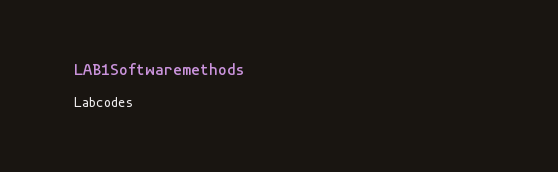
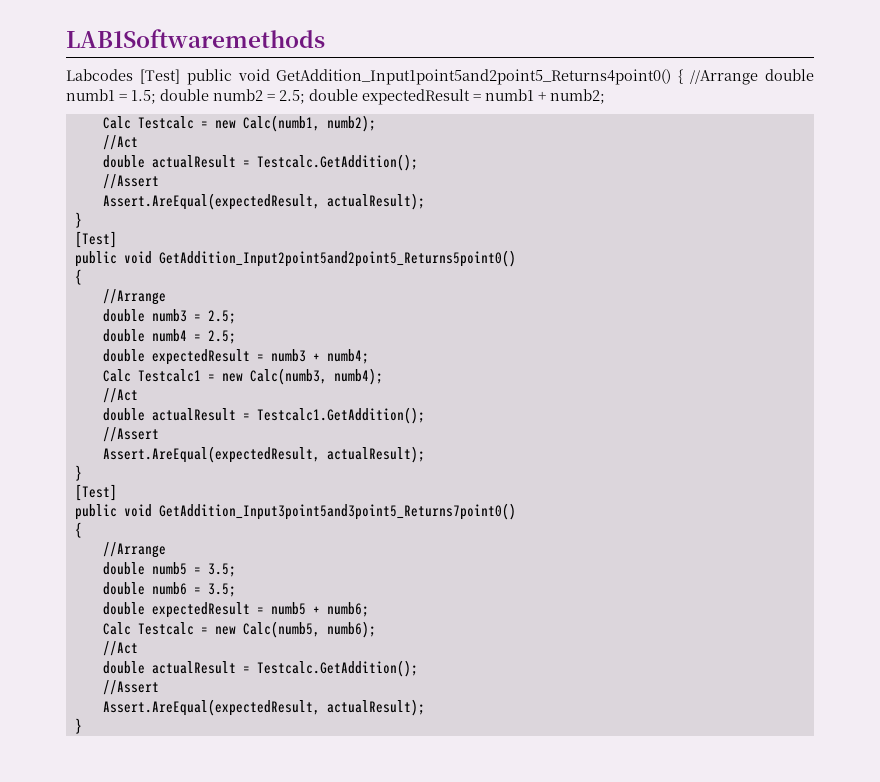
(133, 102) none -> [139,69,815,85] [66,89,605,105] [102,115,376,132] [102,135,138,150] [102,154,418,171] [102,174,159,189] [102,193,425,210] [74,212,82,228] [74,231,117,248] [74,250,516,267] [74,269,82,285] [102,289,166,305] [102,309,236,324] [102,329,236,344] [102,349,369,365] [102,368,383,385] [102,388,138,403] [102,407,425,424] [102,427,159,442] [102,446,425,463] [74,465,82,481] [74,484,117,501] [74,503,516,520] [74,522,82,538] [102,542,166,558] [102,562,236,577] [102,582,236,597] [102,602,369,618] [102,621,376,638] [102,641,138,656] [102,660,418,677] [102,680,159,695] [102,699,425,716] [74,718,82,734] [Test] public void GetAddition_Input1point5and2point5_Returns4point0() { //Arrange double numb1 = 1.5; double numb2 = 2.5; double expectedResult = numb1 + numb2; // Calc Testcalc = new Calc(numb1, numb2); // //Act // double actualResult = Testcalc.GetAddition(); // //Assert // Assert.AreEqual(expectedResult, actualResult); // } // [Test] // public void GetAddition_Input2point5and2point5_Returns5point0() // { // //Arrange // double numb3 = 2.5; // double numb4 = 2.5; // double expectedResult = numb3 + numb4; // Calc Testcalc1 = new Calc(numb3, numb4); // //Act // double actualResult = Testcalc1.GetAddition(); // //Assert // Assert.AreEqual(expectedResult, actualResult); // } // [Test] // public void GetAddition_Input3point5and3point5_Returns7point0() // { // //Arrange // double numb5 = 3.5; // double numb6 = 3.5; // double expectedResult = numb5 + numb6; // Calc Testcalc = new Calc(numb5, numb6); // //Act // double actualResult = Testcalc.GetAddition(); // //Assert // Assert.AreEqual(expectedResult, actualResult); // }

